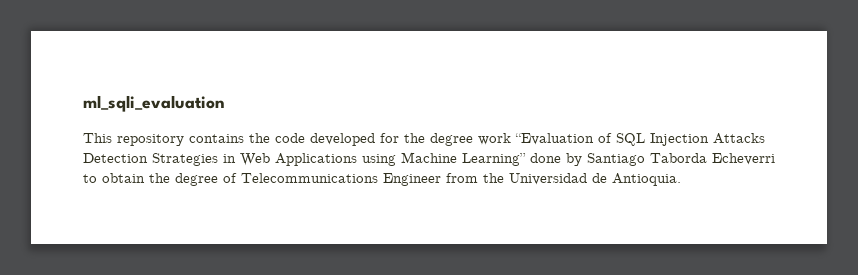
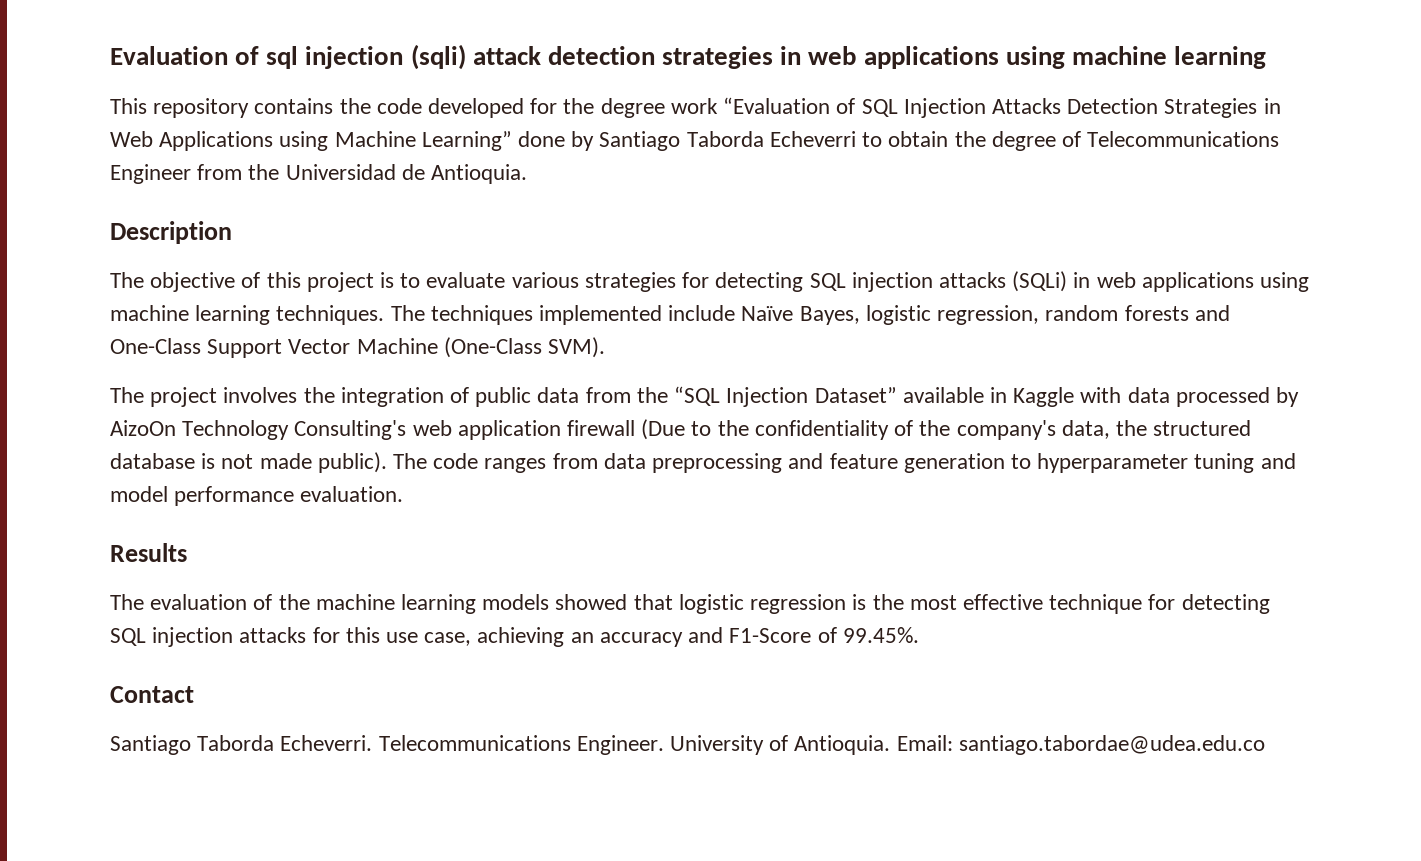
[83,95,225,112] ml_sqli_evaluation -> [110,44,1267,70] Evaluation of sql injection (sqli) attack detection strategies in web applications using machine learning
(681, 179) none -> [110,221,232,244] [110,271,1309,292] [110,305,1230,325] [110,337,606,358] [110,386,1299,407] [110,419,1252,440] [110,452,1296,473] [110,486,404,506] [110,543,187,562] [110,594,1270,614] [110,627,919,647] [110,686,194,703] [110,735,1265,755] // Description // The objective of this project is to evaluate various strategies for detecting SQL injection attacks (SQLi) in web applications using machine learning techniques. The techniques implemented include Naïve Bayes, logistic regression, random forests and One-Class Support Vector Machine (One-Class SVM). // The project involves the integration of public data from the “SQL Injection Dataset” available in Kaggle with data processed by AizoOn Technology Consulting's web application firewall (Due to the confidentiality of the company's data, the structured database is not made public). The code ranges from data preprocessing and feature generation to hyperparameter tuning and model performance evaluation. // Results // The evaluation of the machine learning models showed that logistic regression is the most effective technique for detecting SQL injection attacks for this use case, achieving an accuracy and F1-Score of 99.45%. // Contact // Santiago Taborda Echeverri. Telecommunications Engineer. University of Antioquia. Email: santiago.tabordae@udea.edu.co

